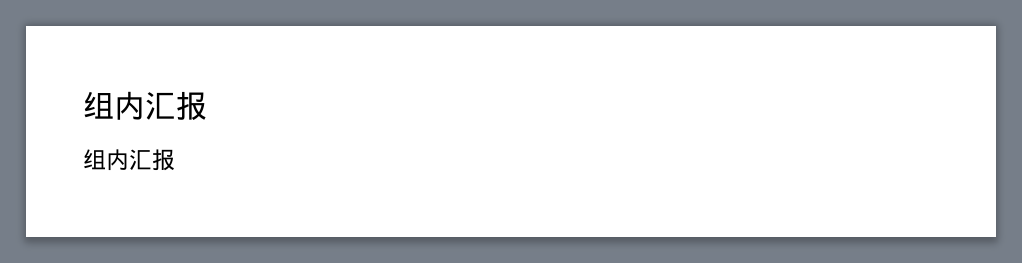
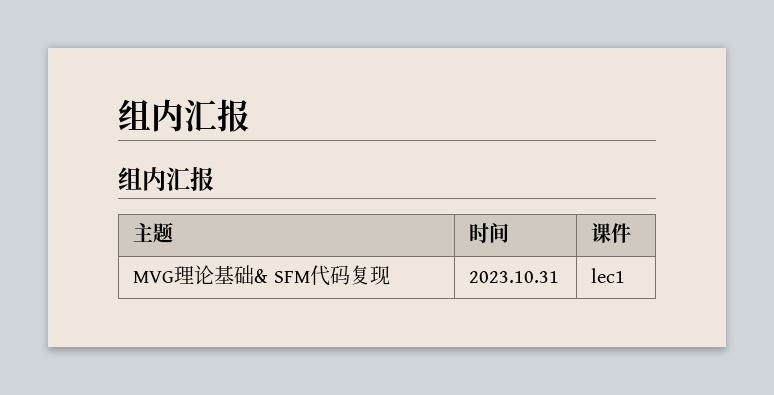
(175, 160) none -> [133,222,174,243] [469,223,510,243] [591,223,632,243] [133,265,390,286] [469,271,560,283] [591,268,626,283] // 主题 | 时间 | 课件 // MVG理论基础& SFM代码复现 | 2023.10.31 | lec1

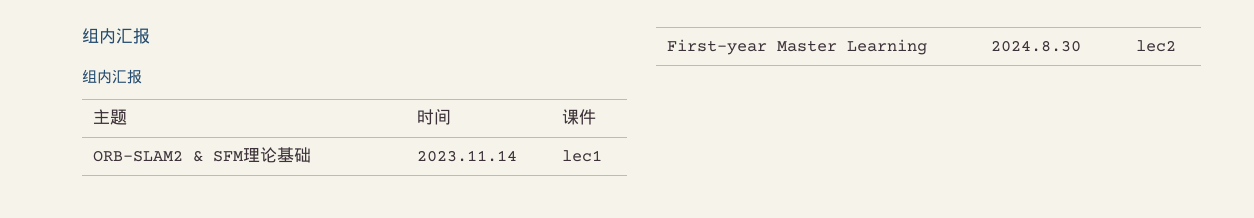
[133,271,175,283] MVG -> [92,150,243,162] ORB-SLAM2 & SFM
[254,265,390,286] [469,271,560,283] [591,268,626,283] & SFM代码复现 | 2023.10.31 | lec1 -> [416,150,517,162] [561,150,602,162] [666,39,927,55] [990,40,1081,52] [1135,40,1176,52] | 2023.11.14 | lec1 // First-year Master Learning | 2024.8.30 | lec2

